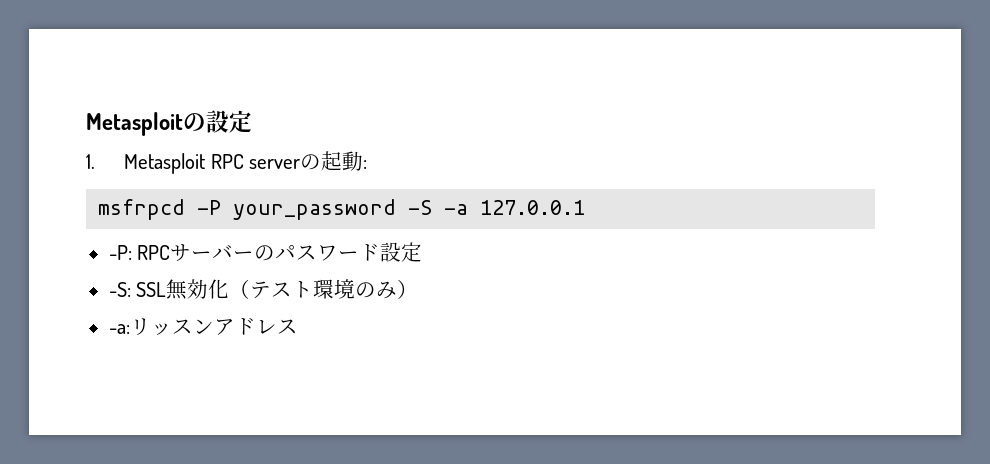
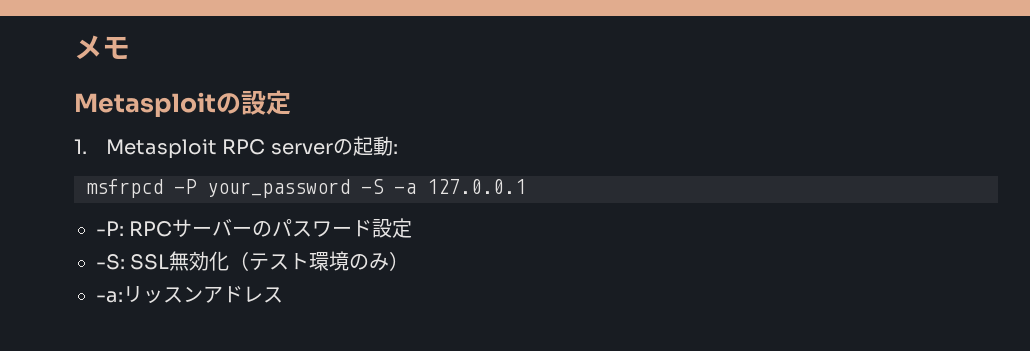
(86, 124) none -> [74,35,130,59] メモ //

